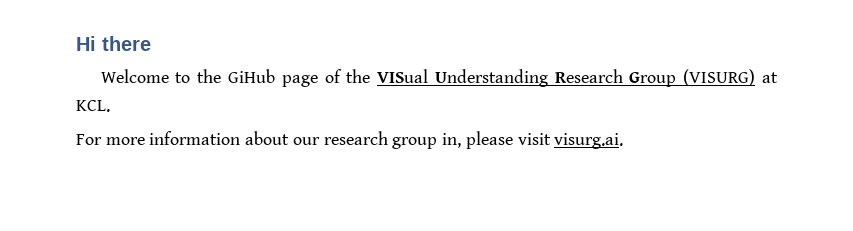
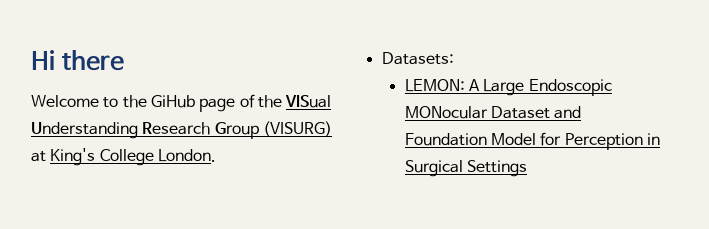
[76,100,110,112] [76,131,624,149] KCL. // For more information about our research group in, please visit visurg.ai. -> [50,148,216,166] [381,52,454,65] [404,79,612,96] [404,106,582,119] [404,132,661,150] [404,160,528,177] King's College London. // Datasets: // LEMON: A Large Endoscopic MONocular Dataset and Foundation Model for Perception in Surgical Settings

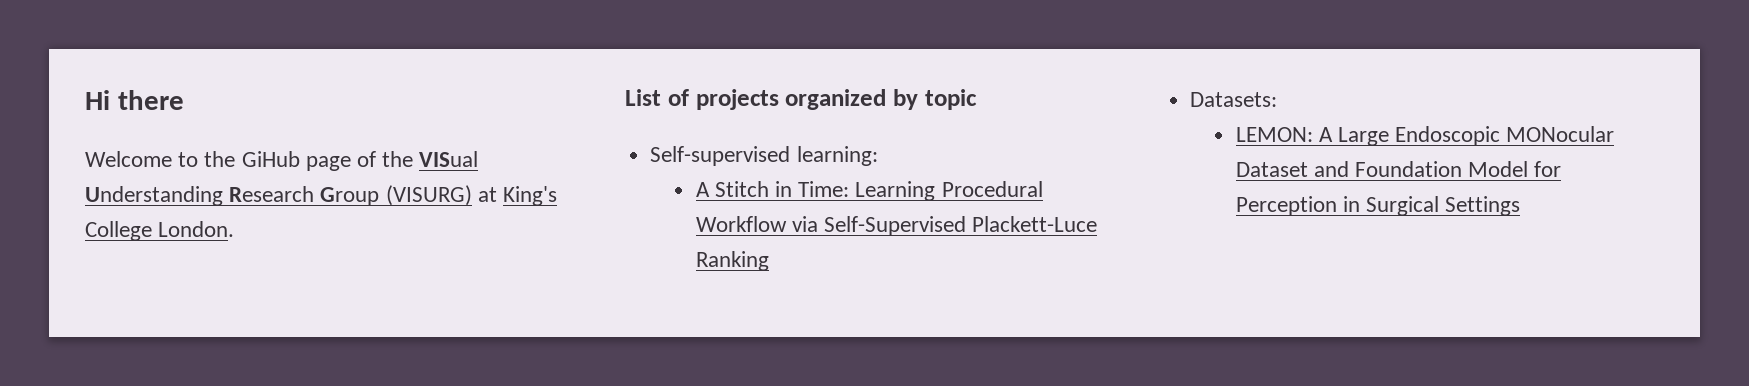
(216, 155) none -> [625,89,977,110] [650,146,878,166] [695,181,1043,201] [695,216,1098,236] [695,251,769,271] // List of projects organized by topic // Self-supervised learning: // A Stitch in Time: Learning Procedural Workflow via Self-Supervised Plackett-Luce Ranking

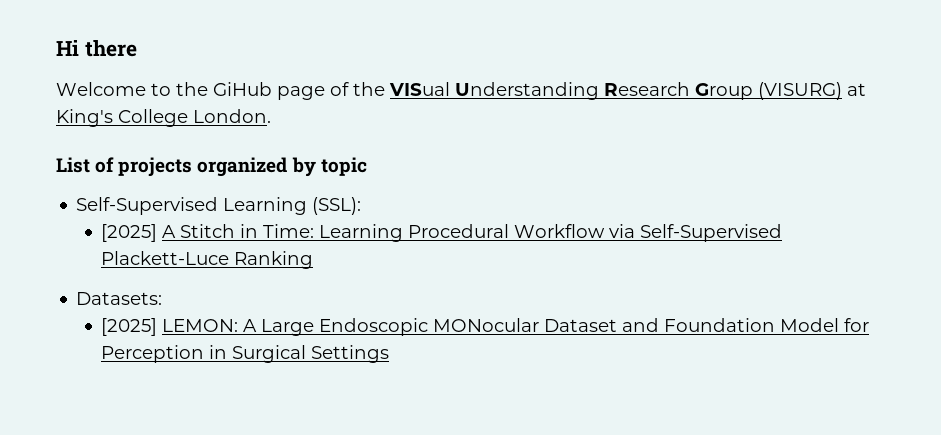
[650,146,878,166] Self-supervised learning: // -> [76,197,362,215] [101,224,158,242] Self-Supervised Learning (SSL): // [2025]
(1278, 99) none -> [101,318,158,336] [2025]

